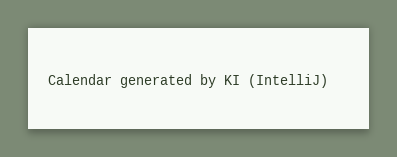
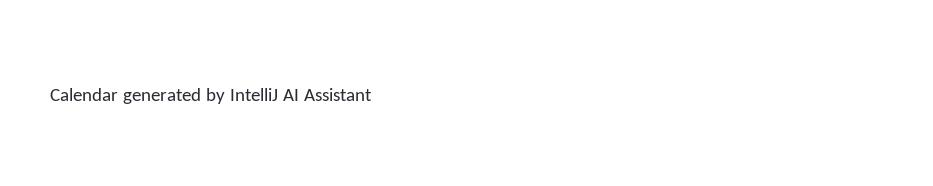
[224,74,328,88] KI (IntelliJ) -> [229,88,372,101] IntelliJ AI Assistant

